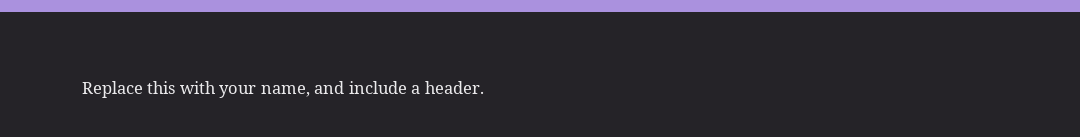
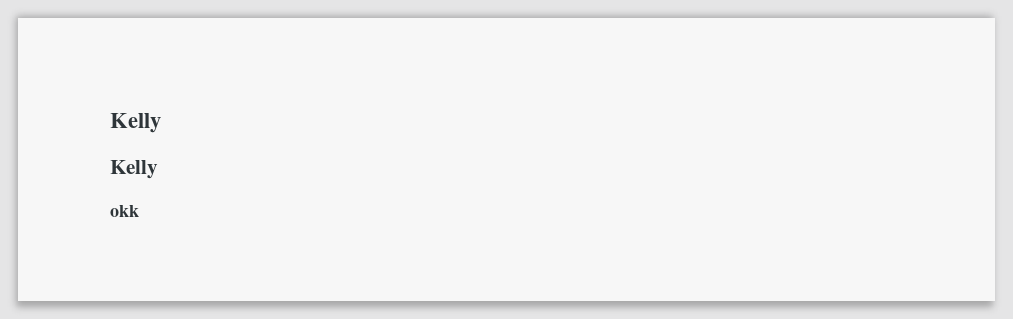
[82,81,484,98] Replace this with your name, and include a header. -> [110,113,161,133] [110,160,158,179] [110,205,139,217] Kelly // Kelly // okk

